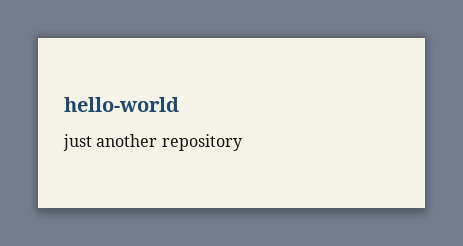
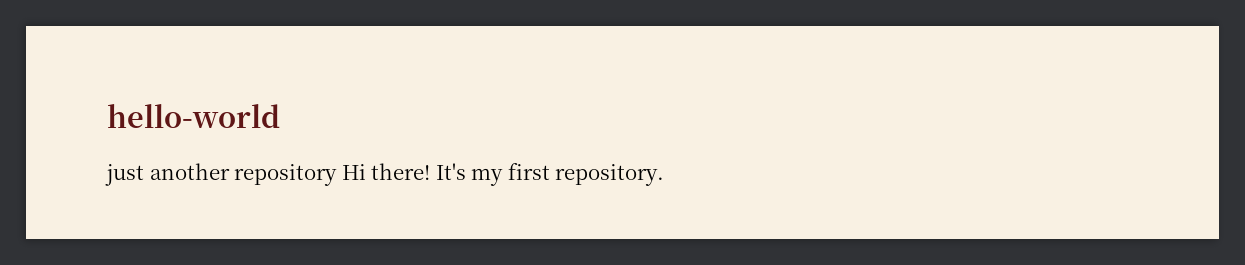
(243, 142) none -> [341,163,665,186] Hi there! It's my first repository.

